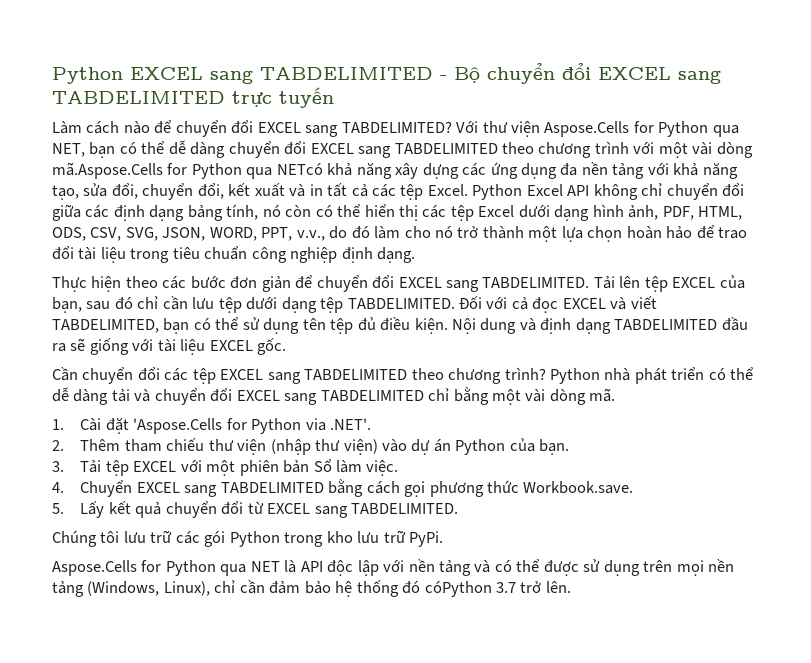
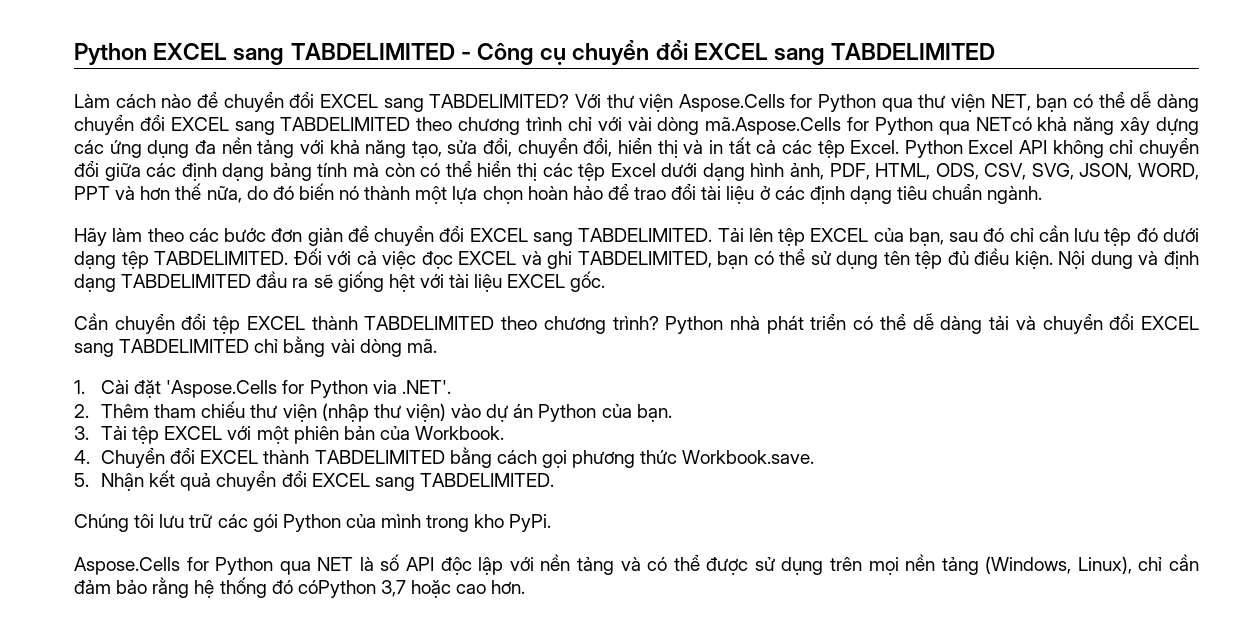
[454,63,721,84] [52,87,334,108] Bộ chuyển đổi EXCEL sang TABDELIMITED trực tuyến -> [477,40,996,65] Công cụ chuyển đổi EXCEL sang TABDELIMITED
(739, 131) none -> [918,94,986,112] thư viện
[633,142,688,158] với một -> [567,117,622,131] chỉ với
[228,183,285,197] kết xuất -> [618,137,678,158] hiển thị
[226,204,281,220] tính, nó -> [317,163,380,177] tính mà
[261,226,479,241] PPT, v.v., do đó làm cho nó trở -> [74,183,360,203] PPT và hơn thế nữa, do đó biến nó
[130,246,416,263] [52,276,122,292] trong tiêu chuẩn công nghiệp định dạng. // Thực hiện -> [759,183,1043,204] [74,228,143,246] ở các định dạng tiêu chuẩn ngành. // Hãy làm
(242, 305) none -> [1136,228,1158,242] đó
(528, 303) none -> [382,251,417,269] việc
[630,296,657,309] viết -> [547,251,573,269] ghi
(129, 346) none -> [388,274,415,292] hệt
[164,368,301,384] các tệp EXCEL sang -> [213,316,358,334] tệp EXCEL thành
[492,389,522,405] một -> (326, 346) none
[313,459,399,476] Sổ làm việc. -> [379,426,505,440] của Workbook.
[136,482,218,497] EXCEL sang -> [170,447,310,464] đổi EXCEL thành
[80,501,105,518] Lấy -> [101,473,145,491] Nhận
[247,501,264,514] từ -> (307, 478) none
[284,530,406,547] trong kho lưu trữ -> [345,514,505,532] của mình trong kho
(297, 566) none -> [380,554,400,571] số
(331, 587) none -> [152,577,190,598] rằng
[496,581,571,593] 3.7 trở lên. -> [380,580,526,598] 3,7 hoặc cao hơn.

